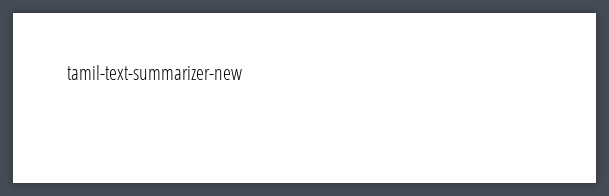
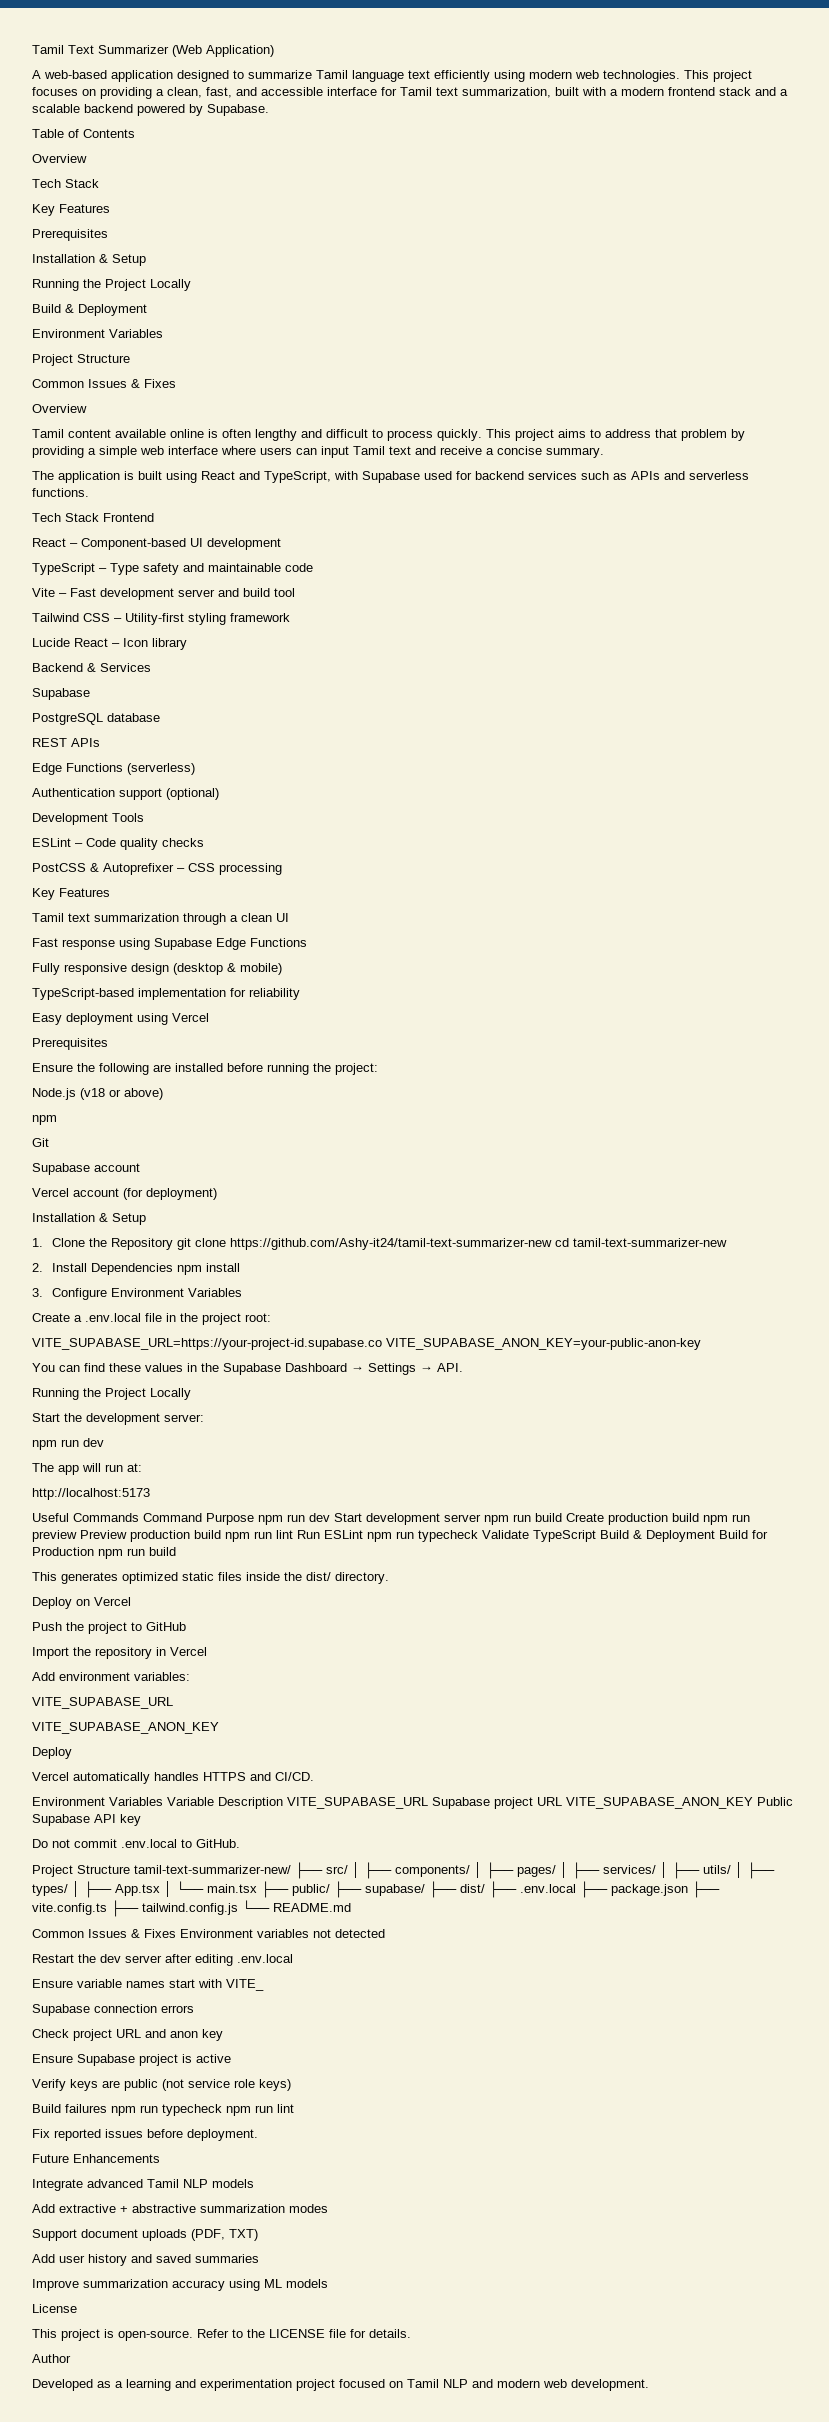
[67,65,242,80] tamil-text-summarizer-new -> [32,45,274,57] [32,70,752,82] [32,87,788,99] [32,104,269,116] [32,129,135,138] [32,154,87,163] [32,179,99,188] [32,204,110,216] [32,229,108,241] [32,254,146,266] [32,279,191,291] [32,304,147,316] [32,329,163,338] [32,354,130,366] [32,379,176,388] [32,404,87,413] [32,429,745,441] [32,446,604,458] [32,471,749,483] [32,488,89,497] [32,513,154,522] [32,538,281,550] [32,563,313,575] [32,588,295,600] [32,613,290,625] [32,638,187,650] [32,663,151,672] [32,688,90,700] [32,713,160,725] [32,738,100,747] [32,763,195,775] [32,788,219,800] [32,813,144,825] [32,838,204,850] [32,863,282,875] [32,888,110,900] [32,913,289,925] [32,938,307,950] [32,963,282,975] [32,988,300,1000] [32,1013,209,1025] [32,1038,108,1050] [32,1063,378,1075] [32,1088,163,1100] [32,1115,57,1125] [32,1138,49,1147] [32,1163,140,1175] [32,1188,217,1200] [32,1213,146,1225] [32,1238,727,1250] [32,1263,240,1275] [32,1288,242,1300] [32,1313,271,1325] [32,1338,701,1350] [32,1363,463,1375] [32,1388,191,1400] [32,1413,204,1425] [32,1438,104,1450] [32,1463,142,1475] [32,1488,150,1500] [32,1513,750,1525] [32,1530,768,1542] [32,1547,176,1559] [32,1572,389,1584] [32,1597,131,1609] [32,1622,186,1634] [32,1647,207,1659] [32,1672,190,1681] [32,1697,173,1709] [32,1722,219,1734] [32,1747,72,1759] [32,1772,314,1784] [32,1797,793,1809] [32,1814,141,1826] [32,1839,240,1848] [32,1862,775,1879] [32,1881,720,1898] [32,1900,351,1917] [32,1929,385,1938] [32,1954,293,1966] [32,1979,264,1991] [32,2004,194,2016] [32,2029,223,2041] [32,2054,231,2066] [32,2079,291,2091] [32,2104,294,2116] [32,2129,258,2141] [32,2154,160,2163] [32,2179,254,2191] [32,2204,328,2213] [32,2229,258,2241] [32,2254,259,2266] [32,2279,328,2291] [32,2304,77,2313] [32,2329,411,2341] [32,2354,71,2363] [32,2379,649,2391] Tamil Text Summarizer (Web Application) // A web-based application designed to summarize Tamil language text efficiently using modern web technologies. This project focuses on providing a clean, fast, and accessible interface for Tamil text summarization, built with a modern frontend stack and a scalable backend powered by Supabase. // Table of Contents // Overview // Tech Stack // Key Features // Prerequisites // Installation & Setup // Running the Project Locally // Build & Deployment // Environment Variables // Project Structure // Common Issues & Fixes // Overview // Tamil content available online is often lengthy and difficult to process quickly. This project aims to address that problem by providing a simple web interface where users can input Tamil text and receive a concise summary. // The application is built using React and TypeScript, with Supabase used for backend services such as APIs and serverless functions. // Tech Stack Frontend // React – Component-based UI development // TypeScript – Type safety and maintainable code // Vite – Fast development server and build tool // Tailwind CSS – Utility-first styling framework // Lucide React – Icon library // Backend & Services // Supabase // PostgreSQL database // REST APIs // Edge Functions (serverless) // Authentication support (optional) // Development Tools // ESLint – Code quality checks // PostCSS & Autoprefixer – CSS processing // Key Features // Tamil text summarization through a clean UI // Fast response using Supabase Edge Functions // Fully responsive design (desktop & mobile) // TypeScript-based implementation for reliability // Easy deployment using Vercel // Prerequisites // Ensure the following are installed before running the project: // Node.js (v18 or above) // npm // Git // Supabase account // Vercel account (for deployment) // Installation & Setup // 1. Clone the Repository git clone https://github.com/Ashy-it24/tamil-text-summarizer-new cd tamil-text-summarizer-new // 2. Install Dependencies npm install // 3. Configure Environment Variables // Create a .env.local file in the project root: // VITE_SUPABASE_URL=https://your-project-id.supabase.co VITE_SUPABASE_ANON_KEY=your-public-anon-key // You can find these values in the Supabase Dashboard → Settings → API. // Running the Project Locally // Start the development server: // npm run dev // The app will run at: // http://localhost:5173 // Useful Commands Command Purpose npm run dev Start development server npm run build Create production build npm run preview Preview production build npm run lint Run ESLint npm run typecheck Validate TypeScript Build & Deployment Build for Production npm run build // This generates optimized static files inside the dist/ directory. // Deploy on Vercel // Push the project to GitHub // Import the repository in Vercel // Add environment variables: // VITE_SUPABASE_URL // VITE_SUPABASE_ANON_KEY // Deploy // Vercel automatically handles HTTPS and CI/CD. // Environment Variables Variable Description VITE_SUPABASE_URL Supabase project URL VITE_SUPABASE_ANON_KEY Public Supabase API key // Do not commit .env.local to GitHub. // Project Structure tamil-text-summarizer-new/ ├── src/ │ ├── components/ │ ├── pages/ │ ├── services/ │ ├── utils/ │ ├── types/ │ ├── App.tsx │ └── main.tsx ├── public/ ├── supabase/ ├── dist/ ├── .env.local ├── package.json ├── vite.config.ts ├── tailwind.config.js └── README.md // Common Issues & Fixes Environment variables not detected // Restart the dev server after editing .env.local // Ensure variable names start with VITE_ // Supabase connection errors // Check project URL and anon key // Ensure Supabase project is active // Verify keys are public (not service role keys) // Build failures npm run typecheck npm run lint // Fix reported issues before deployment. // Future Enhancements // Integrate advanced Tamil NLP models // Add extractive + abstractive summarization modes // Support document uploads (PDF, TXT) // Add user history and saved summaries // Improve summarization accuracy using ML models // License // This project is open-source. Refer to the LICENSE file for details. // Author // Developed as a learning and experimentation project focused on Tamil NLP and modern web development.

